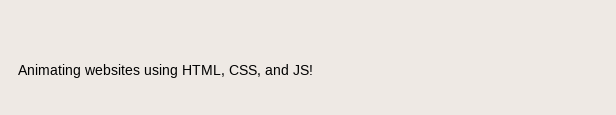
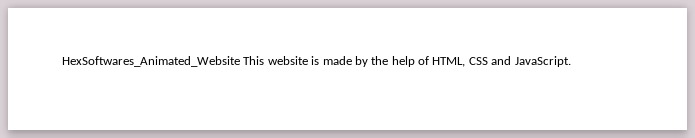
[18,64,313,78] Animating websites using HTML, CSS, and JS! -> [62,56,571,67] HexSoftwares_Animated_Website This website is made by the help of HTML, CSS and JavaScript.

